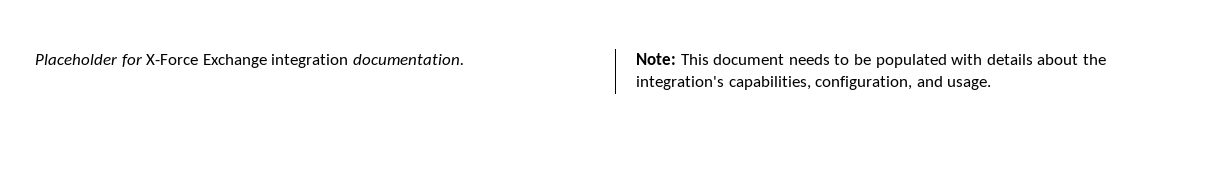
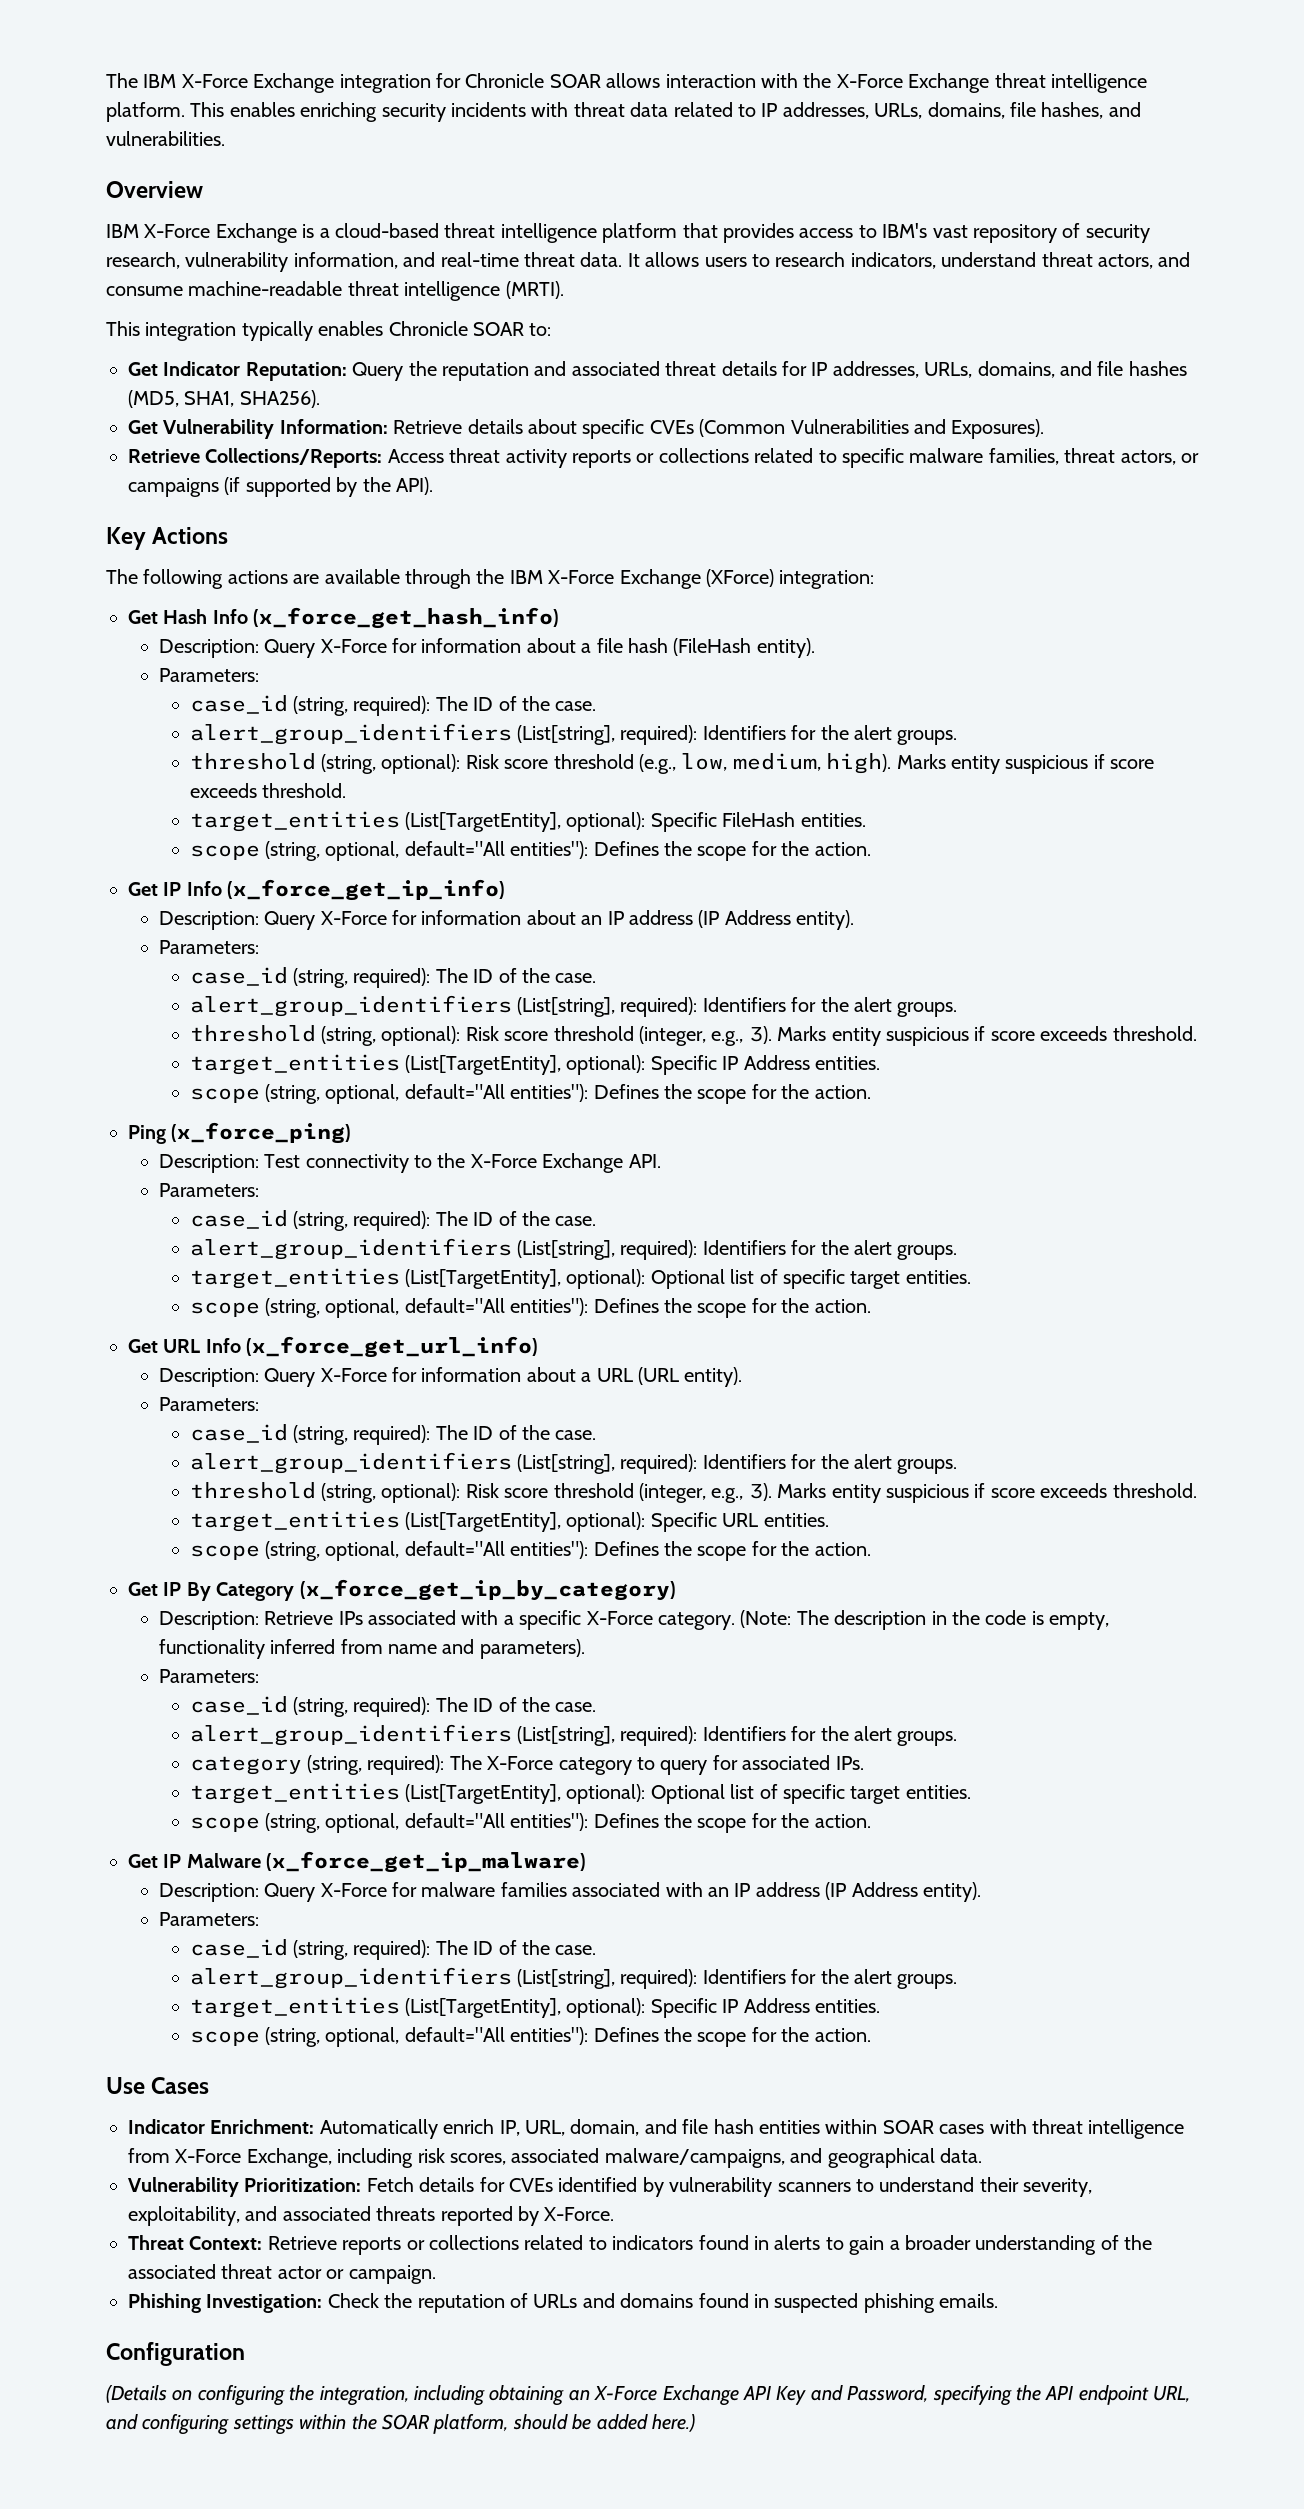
[35,54,142,67] Placeholder for -> [106,73,177,88] The IBM
[352,54,464,65] [636,53,1106,68] [636,76,992,90] documentation. // Note: This document needs to be populated with details about the integration's capabilities, configuration, and usage. -> [435,73,1147,93] [106,102,1141,122] [106,131,225,146] [106,181,203,198] [106,223,1150,243] [106,252,1191,272] [106,281,564,301] [106,321,552,341] [128,361,1187,381] [128,390,320,408] [128,419,1045,439] [128,448,1199,468] [128,477,433,497] [106,527,229,550] [106,569,875,589] [128,607,560,629] [158,638,815,658] [158,668,259,682] [189,695,597,716] [189,723,958,745] [189,753,1155,774] [189,783,346,798] [189,811,866,832] [189,841,871,861] [128,879,506,901] [158,910,855,930] [158,940,259,954] [189,967,597,988] [189,995,958,1017] [189,1025,1197,1046] [189,1054,880,1075] [189,1084,871,1104] [128,1122,352,1144] [158,1153,661,1173] [158,1183,259,1197] [189,1210,597,1231] [189,1238,958,1260] [189,1268,971,1289] [189,1298,871,1318] [128,1336,539,1358] [158,1367,743,1387] [158,1397,259,1411] [189,1424,597,1445] [189,1452,958,1474] [189,1482,1197,1503] [189,1511,829,1532] [189,1541,871,1561] [128,1579,676,1601] [158,1610,1110,1630] [158,1639,585,1659] [158,1669,259,1683] [189,1696,597,1717] [189,1724,958,1746] [189,1755,864,1775] [189,1783,971,1804] [189,1813,871,1833] [128,1851,587,1873] [158,1882,981,1902] [158,1912,259,1926] [189,1939,597,1960] [189,1967,958,1989] [189,1997,880,2018] [189,2027,871,2047] [106,2077,210,2094] [128,2119,1185,2139] [128,2148,982,2168] [128,2177,1093,2197] [128,2206,615,2226] [128,2235,1153,2255] [128,2264,436,2284] [128,2293,999,2313] [106,2342,245,2366] [106,2385,1191,2406] [106,2414,695,2435] for Chronicle SOAR allows interaction with the X-Force Exchange threat intelligence platform. This enables enriching security incidents with threat data related to IP addresses, URLs, domains, file hashes, and vulnerabilities. // Overview // IBM X-Force Exchange is a cloud-based threat intelligence platform that provides access to IBM's vast repository of security research, vulnerability information, and real-time threat data. It allows users to research indicators, understand threat actors, and consume machine-readable threat intelligence (MRTI). // This integration typically enables Chronicle SOAR to: // Get Indicator Reputation: Query the reputation and associated threat details for IP addresses, URLs, domains, and file hashes (MD5, SHA1, SHA256). // Get Vulnerability Information: Retrieve details about specific CVEs (Common Vulnerabilities and Exposures). // Retrieve Collections/Reports: Access threat activity reports or collections related to specific malware families, threat actors, or campaigns (if supported by the API). // Key Actions // The following actions are available through the IBM X-Force Exchange (XForce) integration: // Get Hash Info (x_force_get_hash_info) // Description: Query X-Force for information about a file hash (FileHash entity). // Parameters: // case_id (string, required): The ID of the case. // alert_group_identifiers (List[string], required): Identifiers for the alert groups. // threshold (string, optional): Risk score threshold (e.g., low, medium, high). Marks entity suspicious if score exceeds threshold. // target_entities (List[TargetEntity], optional): Specific FileHash entities. // scope (string, optional, default="All entities"): Defines the scope for the action. // Get IP Info (x_force_get_ip_info) // Description: Query X-Force for information about an IP address (IP Address entity). // Parameters: // case_id (string, required): The ID of the case. // alert_group_identifiers (List[string], required): Identifiers for the alert groups. // threshold (string, optional): Risk score threshold (integer, e.g., 3). Marks entity suspicious if score exceeds threshold. // target_entities (List[TargetEntity], optional): Specific IP Address entities. // scope (string, optional, default="All entities"): Defines the scope for the action. // Ping (x_force_ping) // Description: Test connectivity to the X-Force Exchange API. // Parameters: // case_id (string, required): The ID of the case. // alert_group_identifiers (List[string], required): Identifiers for the alert groups. // target_entities (List[TargetEntity], optional): Optional list of specific target entities. // scope (string, optional, default="All entities"): Defines the scope for the action. // Get URL Info (x_force_get_url_info) // Description: Query X-Force for information about a URL (URL entity). // Parameters: // case_id (string, required): The ID of the case. // alert_group_identifiers (List[string], required): Identifiers for the alert groups. // threshold (string, optional): Risk score threshold (integer, e.g., 3). Marks entity suspicious if score exceeds threshold. // target_entities (List[TargetEntity], optional): Specific URL entities. // scope (string, optional, default="All entities"): Defines the scope for the action. // Get IP By Category (x_force_get_ip_by_category) // Description: Retrieve IPs associated with a specific X-Force category. (Note: The description in the code is empty, functionality inferred from name and parameters). // Parameters: // case_id (string, required): The ID of the case. // alert_group_identifiers (List[string], required): Identifiers for the alert groups. // category (string, required): The X-Force category to query for associated IPs. // target_entities (List[TargetEntity], optional): Optional list of specific target entities. // scope (string, optional, default="All entities"): Defines the scope for the action. // Get IP Malware (x_force_get_ip_malware) // Description: Query X-Force for malware families associated with an IP address (IP Address entity). // Parameters: // case_id (string, required): The ID of the case. // alert_group_identifiers (List[string], required): Identifiers for the alert groups. // target_entities (List[TargetEntity], optional): Specific IP Address entities. // scope (string, optional, default="All entities"): Defines the scope for the action. // Use Cases // Indicator Enrichment: Automatically enrich IP, URL, domain, and file hash entities within SOAR cases with threat intelligence from X-Force Exchange, including risk scores, associated malware/campaigns, and geographical data. // Vulnerability Prioritization: Fetch details for CVEs identified by vulnerability scanners to understand their severity, exploitability, and associated threats reported by X-Force. // Threat Context: Retrieve reports or collections related to indicators found in alerts to gain a broader understanding of the associated threat actor or campaign. // Phishing Investigation: Check the reputation of URLs and domains found in suspected phishing emails. // Configuration // (Details on configuring the integration, including obtaining an X-Force Exchange API Key and Password, specifying the API endpoint URL, and configuring settings within the SOAR platform, should be added here.)

